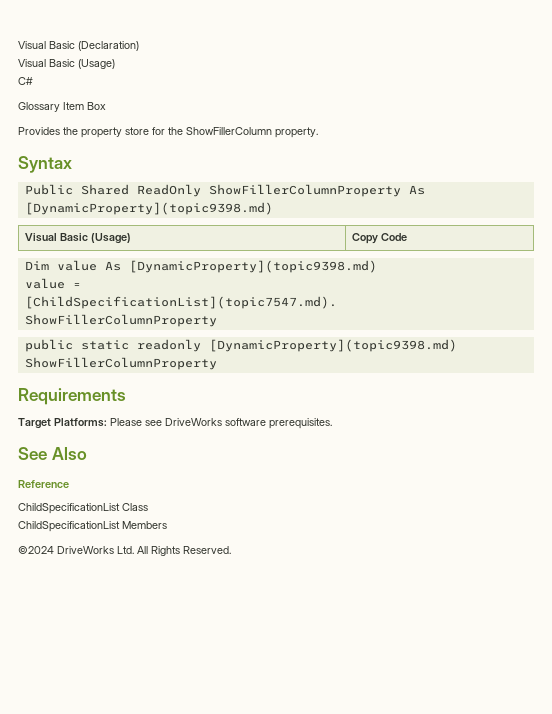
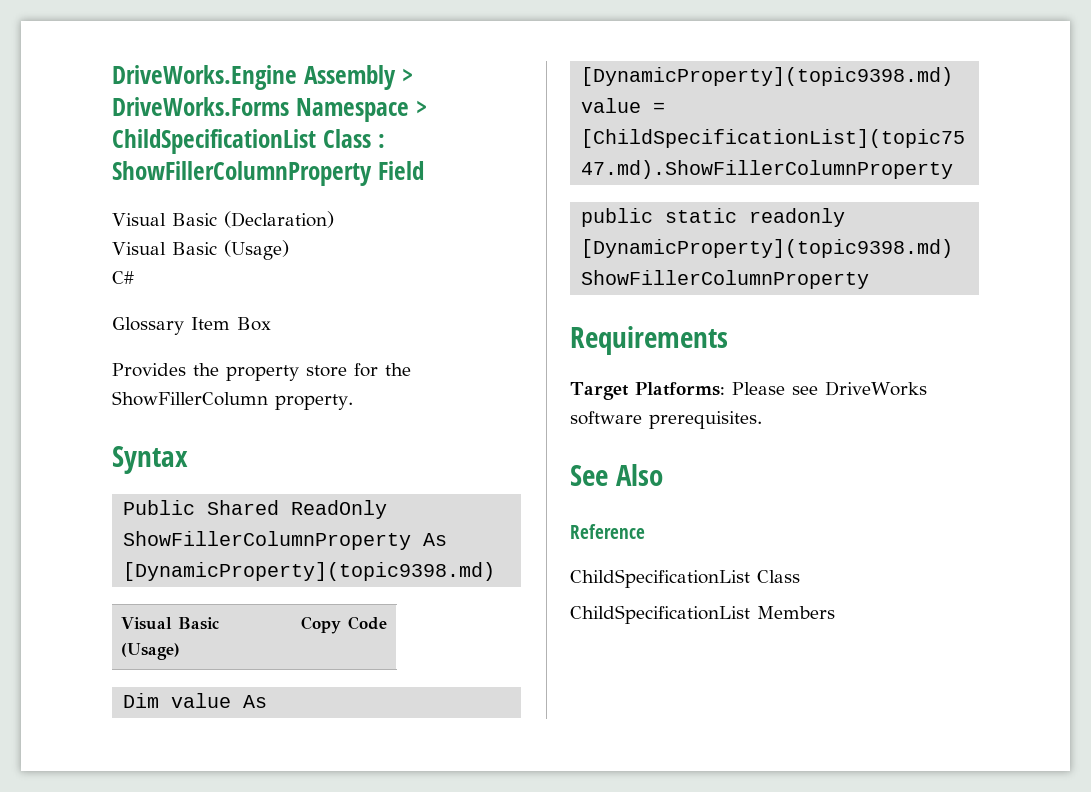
(18, 45) none -> [112,65,413,90] [112,97,427,122] [112,129,385,154] [112,161,424,186] DriveWorks.Engine Assembly > DriveWorks.Forms Namespace > ChildSpecificationList Class : ShowFillerColumnProperty Field //
[18,546,231,556] // ©2024 DriveWorks Ltd. All Rights Reserved. -> (835, 612) none

